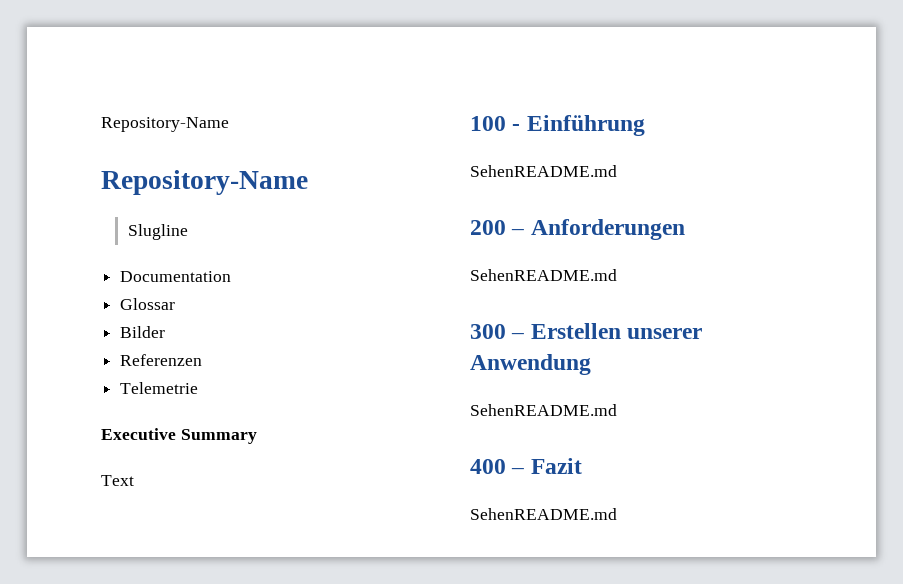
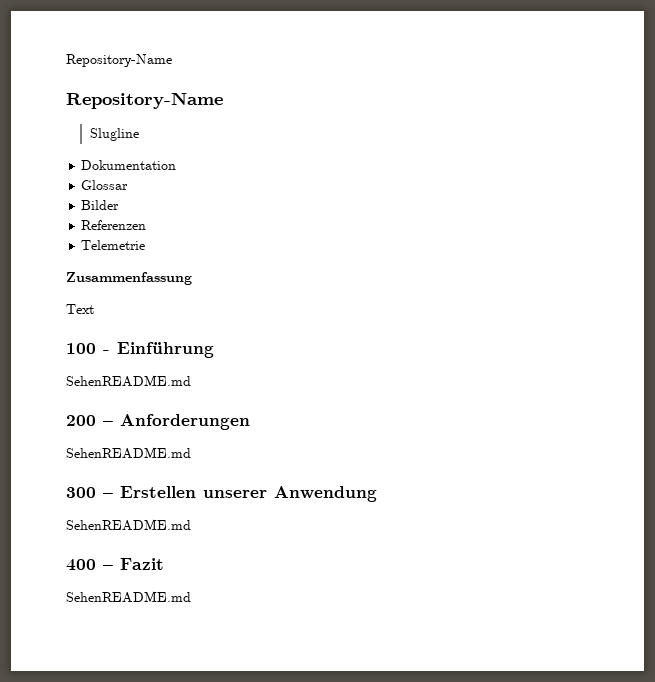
[120,271,232,282] Documentation -> [81,160,177,170] Dokumentation
[101,428,257,444] Executive Summary -> [66,272,192,285] Zusammenfassung

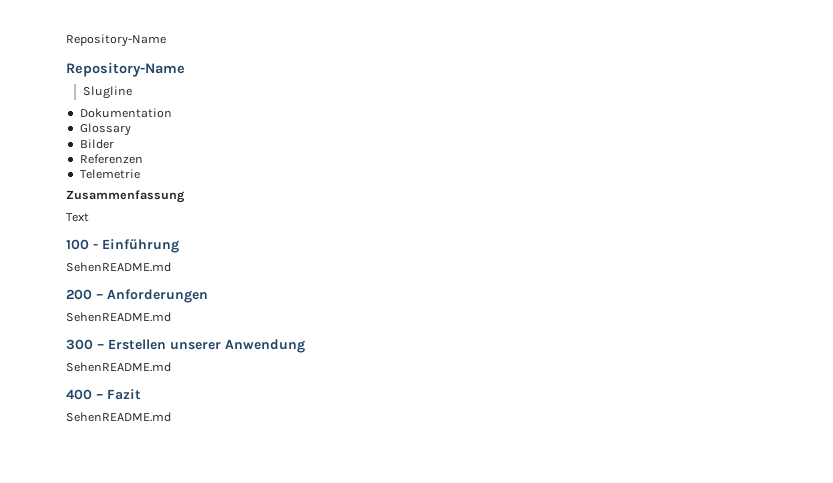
[81,180,129,190] Glossar -> [79,123,131,136] Glossary

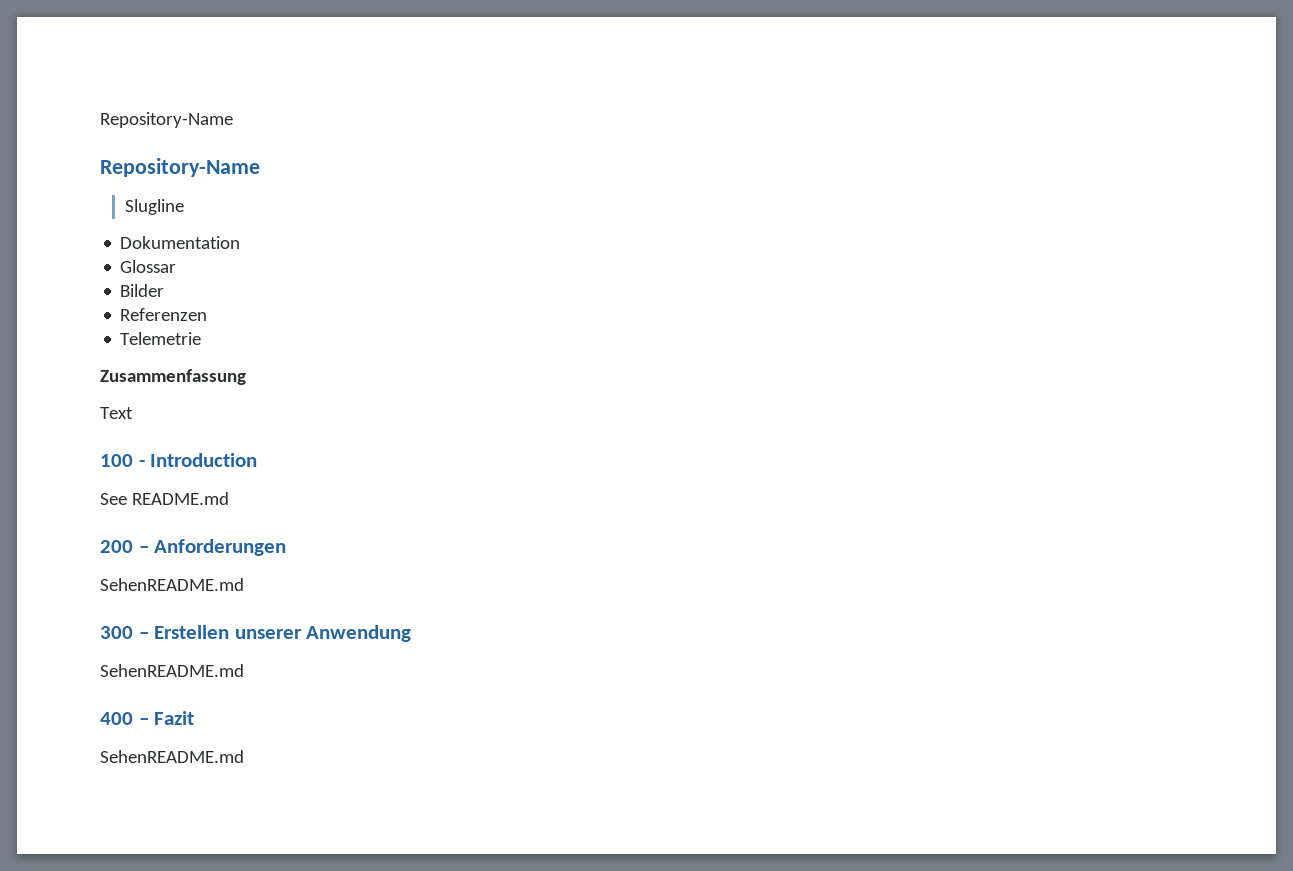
[79,123,131,136] Glossary -> [120,260,177,273] Glossar
[102,239,179,253] [66,262,171,272] Einführung // SehenREADME.md -> [150,453,258,467] [100,492,229,505] Introduction // See README.md

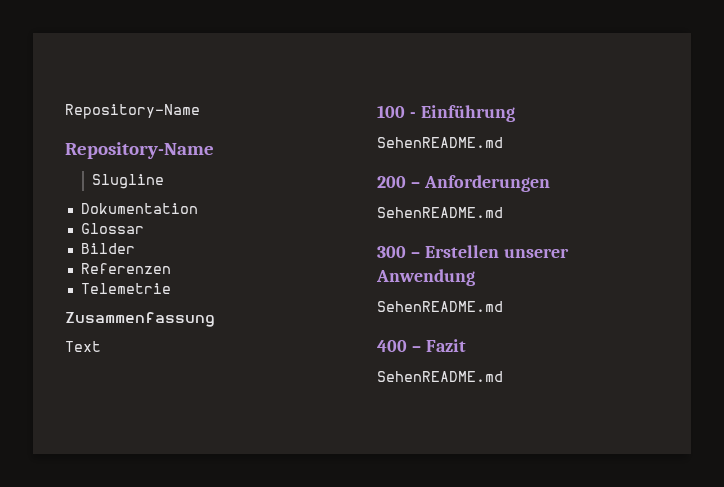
[150,453,258,467] [100,492,229,505] Introduction // See README.md -> [420,105,515,122] [377,137,503,148] Einführung // SehenREADME.md

